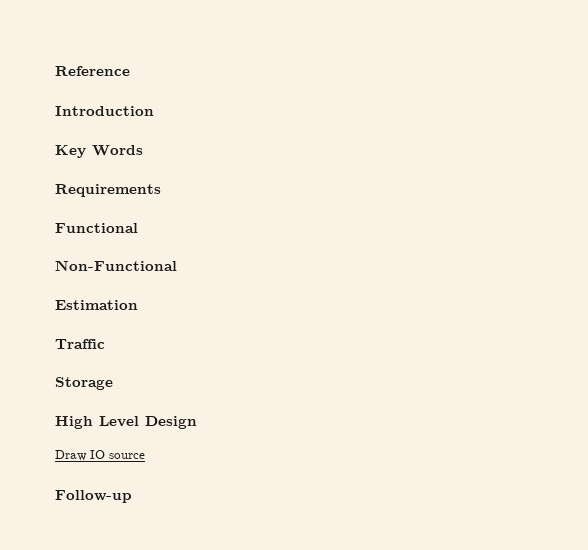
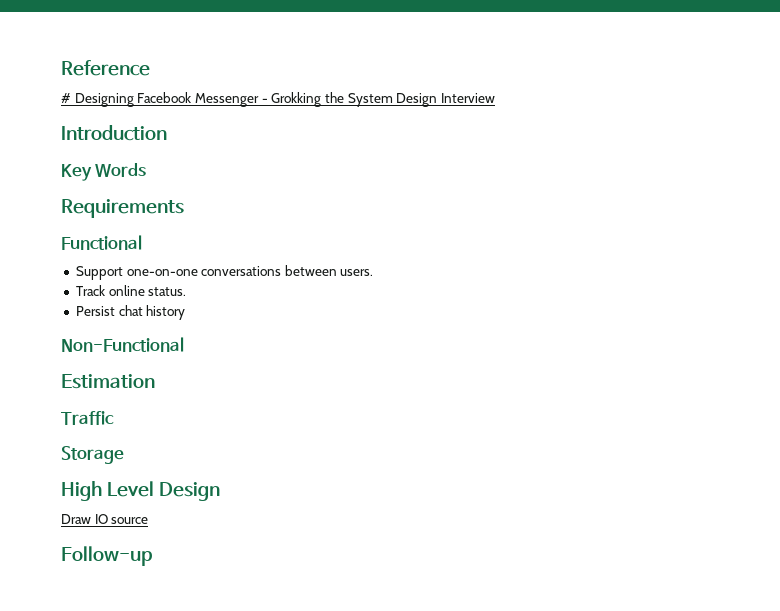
(130, 71) none -> [61,92,495,107] // # Designing Facebook Messenger - Grokking the System Design Interview
(138, 228) none -> [75,265,374,280] [75,285,187,296] [75,305,186,320] // Support one-on-one conversations between users. // Track online status. // Persist chat history

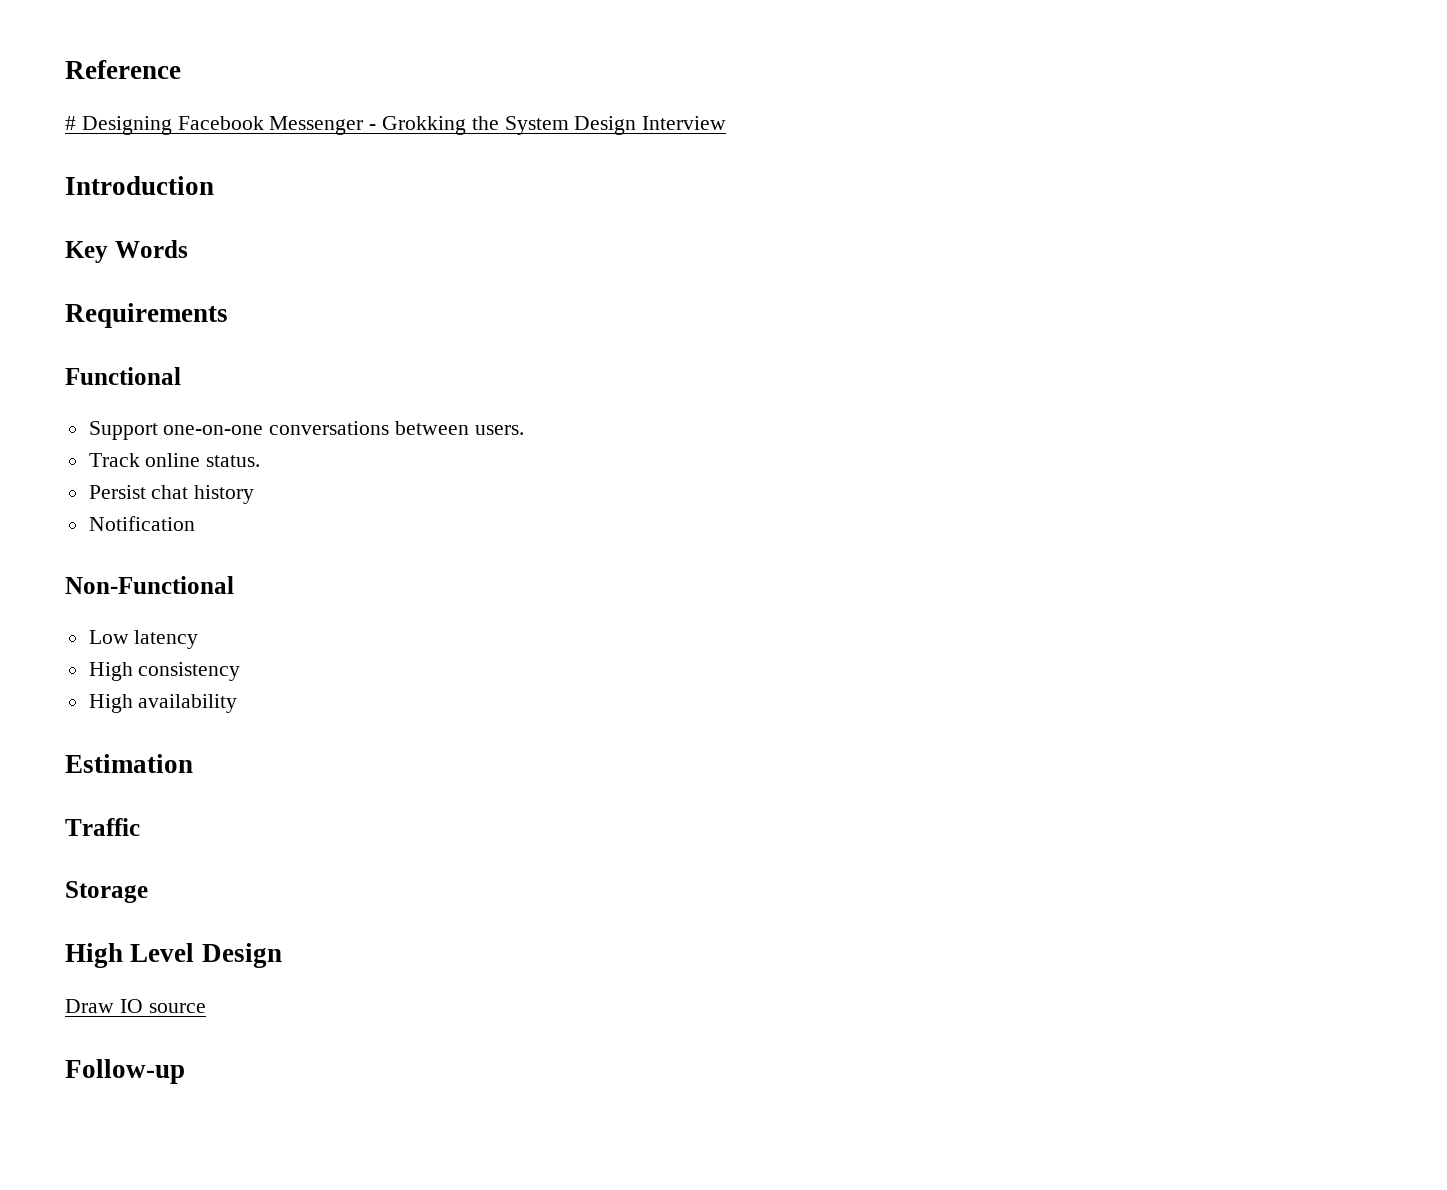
(186, 312) none -> [88,516,195,531] // Notification
(184, 344) none -> [88,630,199,649] [88,662,241,681] [88,694,238,713] // Low latency // High consistency // High availability

